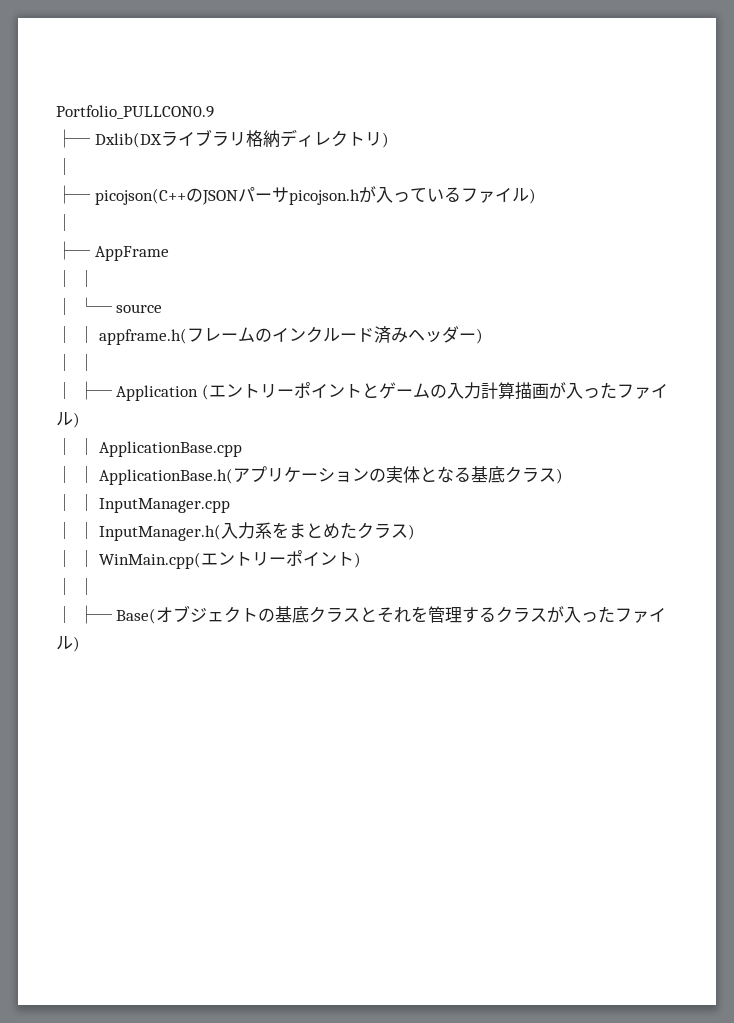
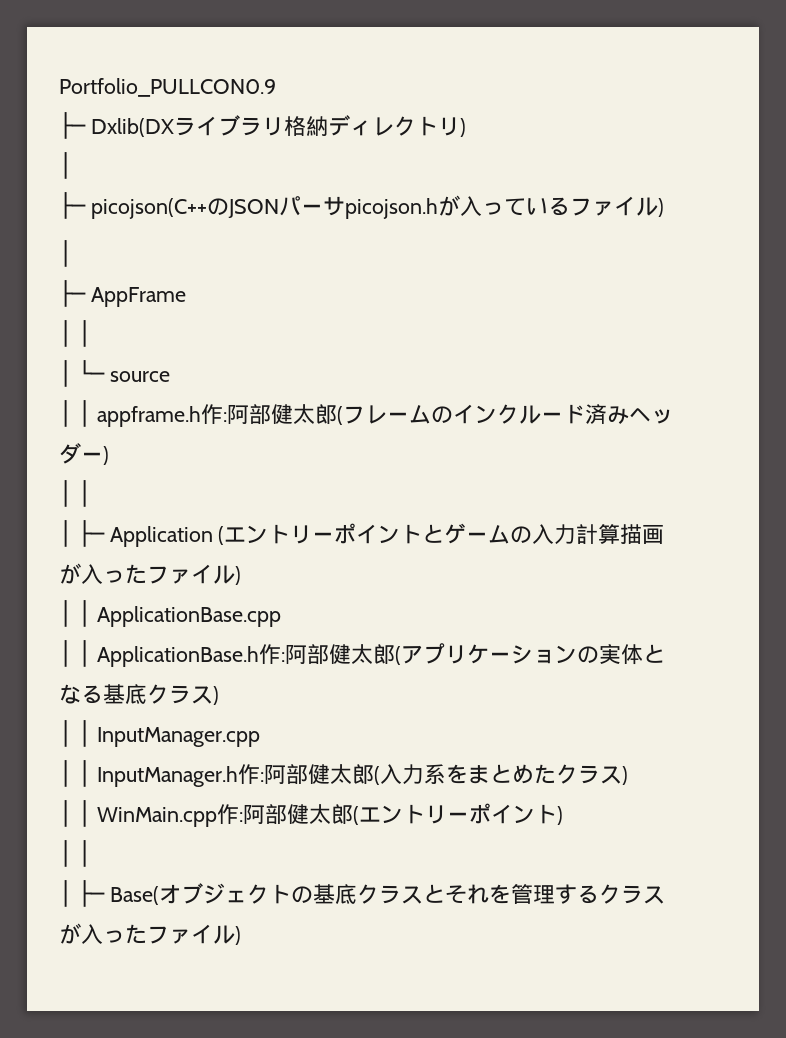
[99,328,188,345] appframe.h( -> [96,404,343,427] appframe.h作:阿部健太郎(
[99,468,234,485] ApplicationBase.h( -> [96,644,401,667] ApplicationBase.h作:阿部健太郎(
[99,524,222,541] InputManager.h( -> [96,764,380,787] InputManager.h作:阿部健太郎(
[99,552,202,569] WinMain.cpp( -> [96,804,359,827] WinMain.cpp作:阿部健太郎(

